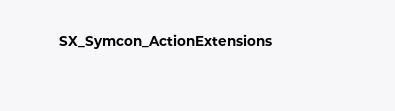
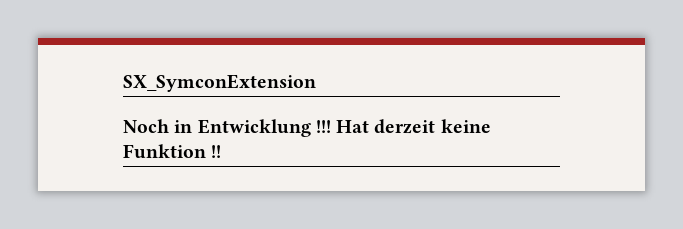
[59,34,272,49] SX_Symcon_ActionExtensions -> [123,74,316,92] [123,119,491,137] [123,144,222,159] SX_SymconExtension // Noch in Entwicklung !!! Hat derzeit keine Funktion !!

